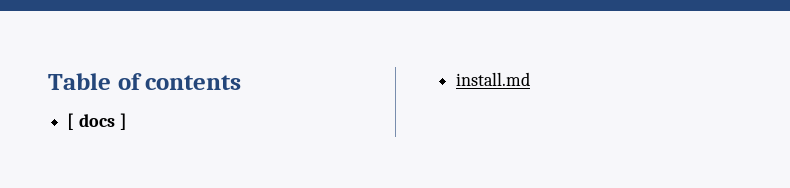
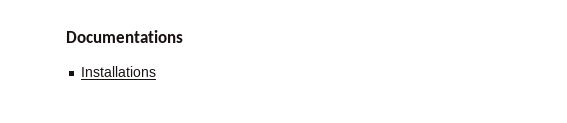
[48,73,242,90] [67,113,127,130] [455,72,530,86] Table of contents // [ docs ] // install.md -> [66,30,183,43] [81,66,157,77] Documentations // Installations

